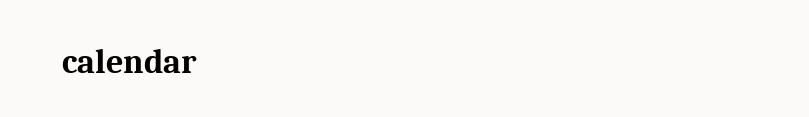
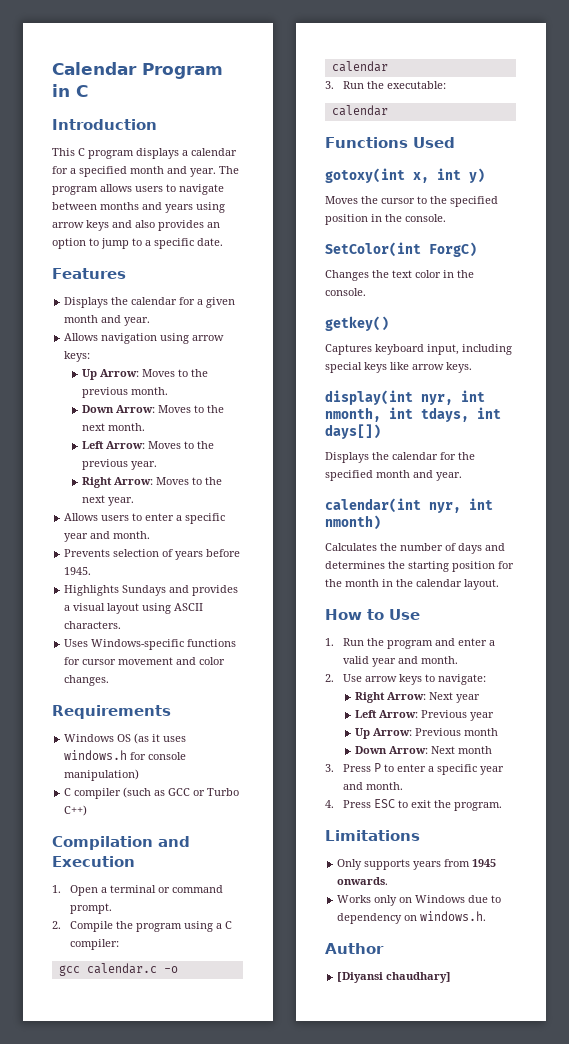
[62,48,197,73] calendar -> [52,62,223,79] [52,84,88,97] [52,119,157,130] [52,148,237,159] [52,166,239,177] [52,184,224,195] [52,202,225,213] [52,220,220,231] [52,238,223,249] [52,268,126,279] [64,297,236,308] [64,315,151,326] [64,333,225,344] [64,351,91,362] [82,369,209,380] [82,387,169,398] [82,405,225,413] [82,423,146,431] [82,441,215,449] [82,459,158,470] [82,477,223,488] [82,495,135,506] [64,513,226,524] [64,531,151,542] [64,549,241,560] [64,567,92,575] [64,585,239,596] [64,603,204,614] [64,621,122,629] [64,639,237,650] [64,657,226,665] [64,675,110,686] [52,705,171,719] [64,733,187,744] [64,750,187,760] [64,769,140,781] [64,787,240,799] [64,805,88,816] [52,836,190,850] [52,856,135,867] [52,885,224,896] [70,903,113,914] [52,921,233,932] [70,939,120,950] [58,963,178,976] [331,61,388,72] [325,81,447,89] [331,105,388,116] [325,137,455,148] [325,168,485,183] [325,196,498,207] [325,214,446,225] [325,242,477,257] [325,270,474,281] [325,288,366,296] [325,316,389,331] [325,344,512,355] [325,362,472,373] [325,390,485,405] [325,407,501,422] [325,424,381,439] [325,452,475,463] [325,470,462,481] [325,498,493,513] [325,515,381,530] [325,543,505,554] [325,561,514,572] [325,579,499,590] [325,609,420,620] [325,638,496,649] [343,656,459,667] [325,674,487,685] [355,692,481,703] [355,710,495,721] [355,728,499,739] [355,746,493,754] [325,763,505,775] [343,782,404,790] [325,799,503,811] [325,830,420,841] [337,859,497,870] [337,877,389,885] [337,895,502,906] [337,911,487,924] [325,943,384,954] [337,972,452,983] Calendar Program in C // Introduction // This C program displays a calendar for a specified month and year. The program allows users to navigate between months and years using arrow keys and also provides an option to jump to a specific date. // Features // Displays the calendar for a given month and year. // Allows navigation using arrow keys: // Up Arrow: Moves to the previous month. // Down Arrow: Moves to the next month. // Left Arrow: Moves to the previous year. // Right Arrow: Moves to the next year. // Allows users to enter a specific year and month. // Prevents selection of years before 1945. // Highlights Sundays and provides a visual layout using ASCII characters. // Uses Windows-specific functions for cursor movement and color changes. // Requirements // Windows OS (as it uses windows.h for console manipulation) // C compiler (such as GCC or Turbo C++) // Compilation and Execution // 1. Open a terminal or command prompt. // 2. Compile the program using a C compiler: // gcc calendar.c -o calendar // 3. Run the executable: // calendar // Functions Used // gotoxy(int x, int y) // Moves the cursor to the specified position in the console. // SetColor(int ForgC) // Changes the text color in the console. // getkey() // Captures keyboard input, including special keys like arrow keys. // display(int nyr, int nmonth, int tdays, int days[]) // Displays the calendar for the specified month and year. // calendar(int nyr, int nmonth) // Calculates the number of days and determines the starting position for the month in the calendar layout. // How to Use // 1. Run the program and enter a valid year and month. // 2. Use arrow keys to navigate: // Right Arrow: Next year // Left Arrow: Previous year // Up Arrow: Previous month // Down Arrow: Next month // 3. Press P to enter a specific year and month. // 4. Press ESC to exit the program. // Limitations // Only supports years from 1945 onwards. // Works only on Windows due to dependency on windows.h. // Author // [Diyansi chaudhary]

